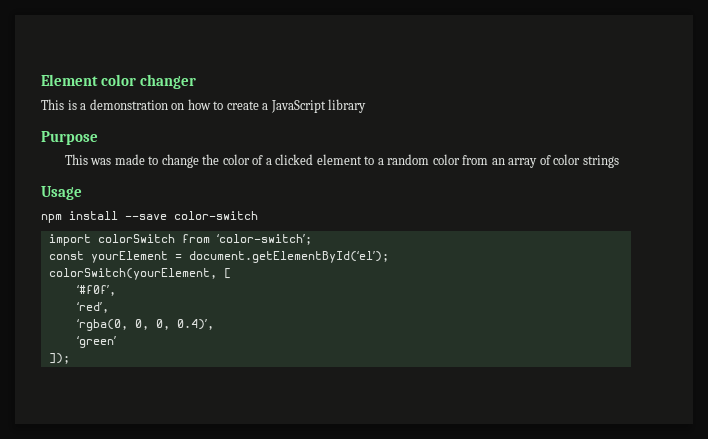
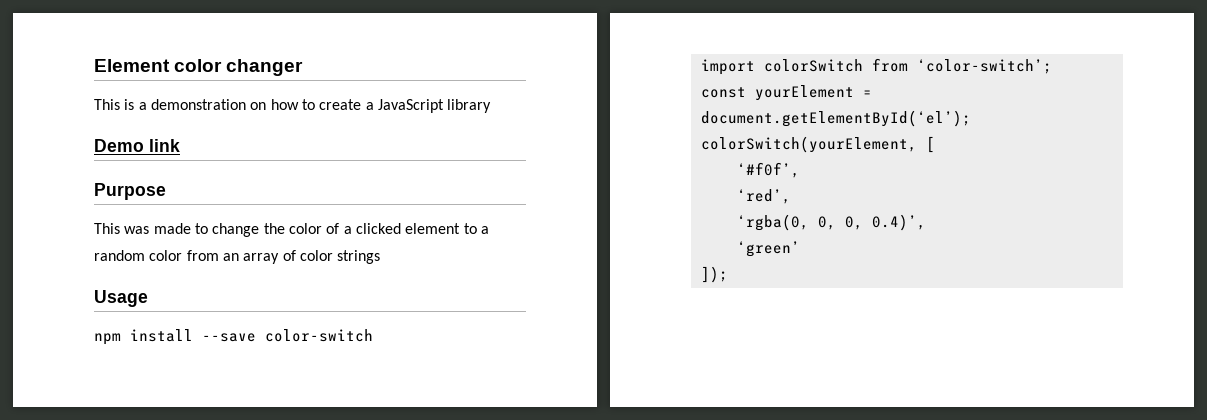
(367, 106) none -> [94,139,180,152] // Demo link

